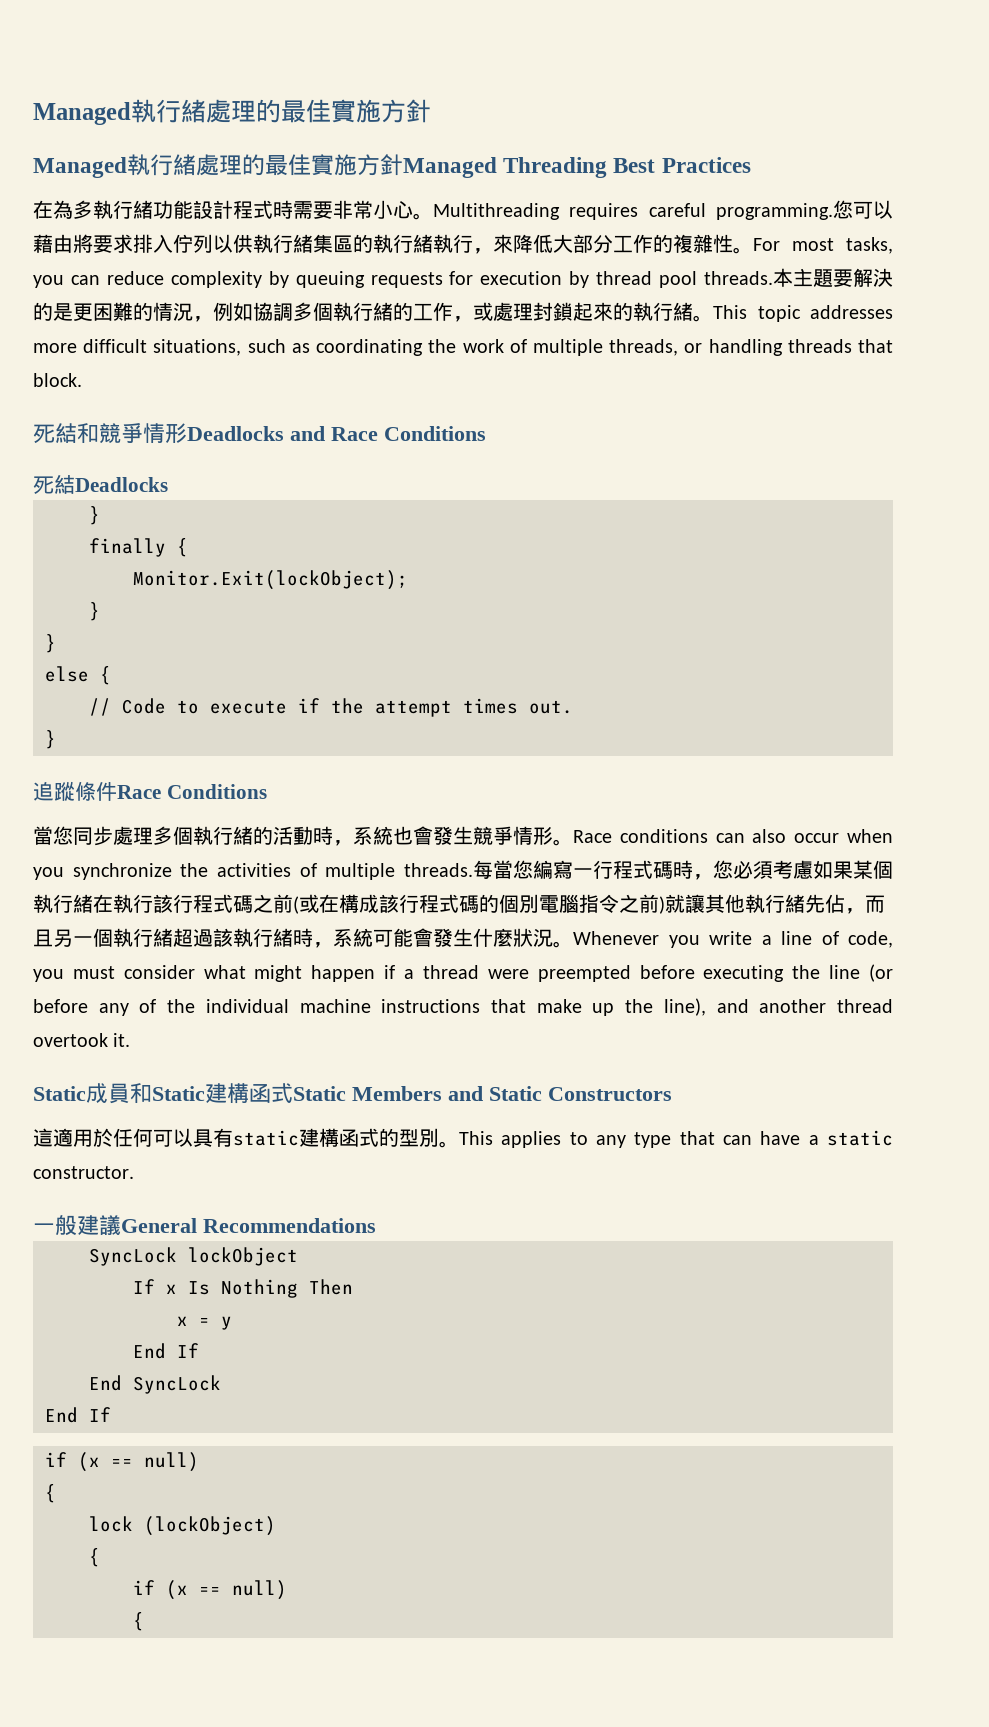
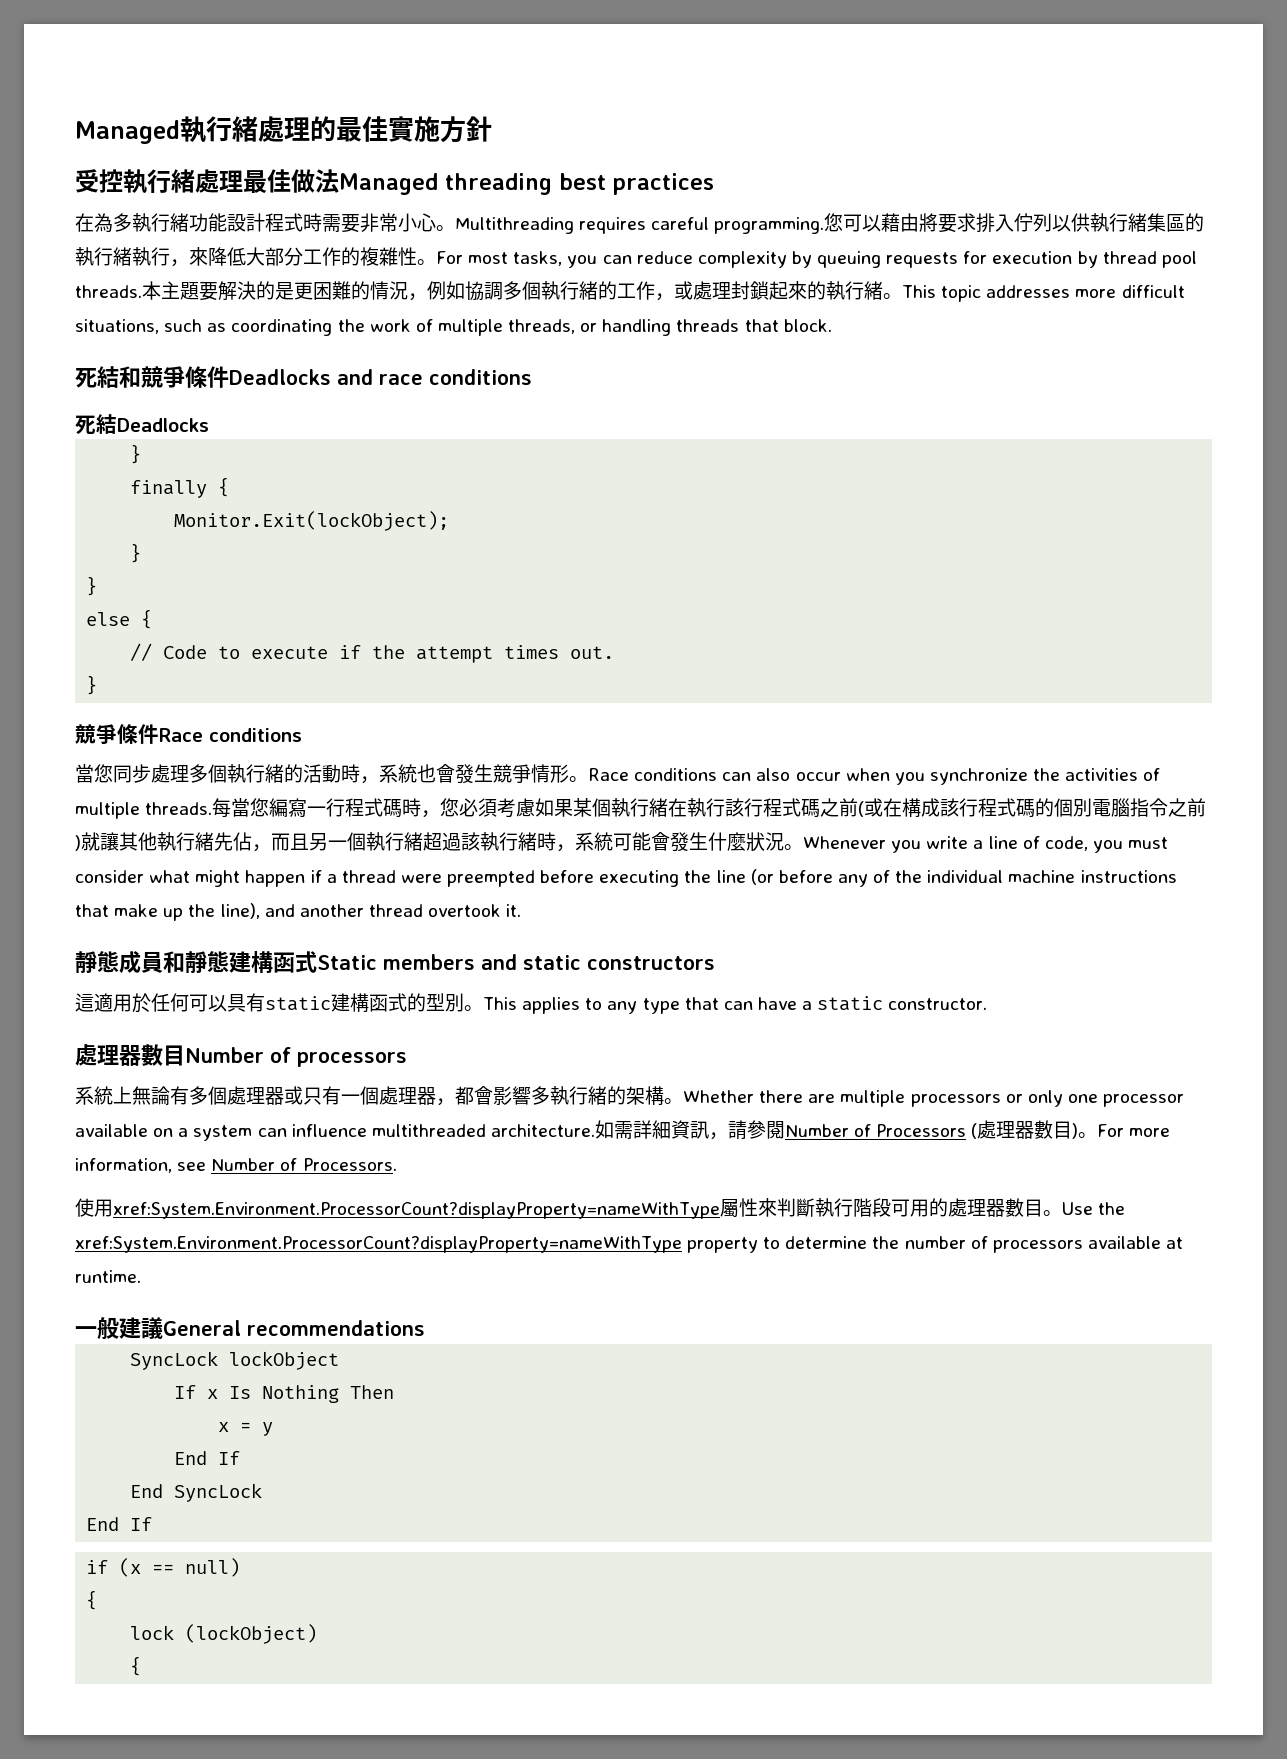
[33,154,751,178] Managed執行緒處理的最佳實施方針Managed Threading Best Practices -> [75,169,714,195] 受控執行緒處理最佳做法Managed threading best practices
[143,423,187,443] 情形 -> [185,366,229,388] 條件
[331,426,486,441] Race Conditions -> [379,369,532,385] race conditions
[33,781,75,801] 追蹤 -> [75,724,117,744] 競爭
[166,784,267,799] Conditions -> [209,728,302,742] conditions
[33,1083,672,1104] Static成員和Static建構函式Static Members and Static Constructors -> [75,951,715,974] 靜態成員和靜態建構函式Static members and static constructors
(134, 1172) none -> [75,1044,407,1067] [75,1086,1185,1107] [75,1120,1171,1141] [75,1158,397,1173] [75,1198,1126,1219] [75,1236,1184,1253] [75,1270,141,1283] // 處理器數目Number of processors // 系統上無論有多個處理器或只有一個處理器，都會影響多執行緒的架構。Whether there are multiple processors or only one processor available on a system can influence multithreaded architecture.如需詳細資訊，請參閱Number of Processors (處理器數目)。For more information, see Number of Processors. // 使用xref:System.Environment.ProcessorCount?displayProperty=nameWithType屬性來判斷執行階段可用的處理器數目。Use the xref:System.Environment.ProcessorCount?displayProperty=nameWithType property to determine the number of processors available at runtime.
[203,1218,376,1233] Recommendations -> [247,1320,425,1336] recommendations
[133,1580,287,1600] [133,1612,144,1631] // if (x == null) // { -> (142, 1666) none

